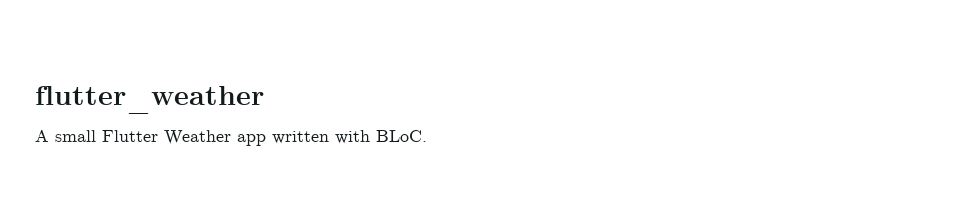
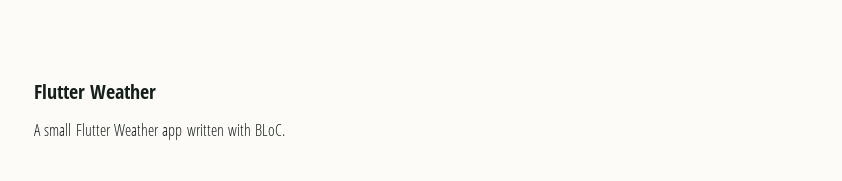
[35,86,264,114] flutter_weather -> [34,84,157,99] Flutter Weather

